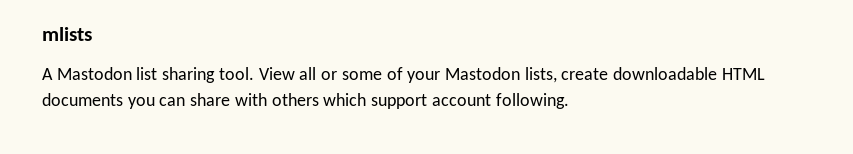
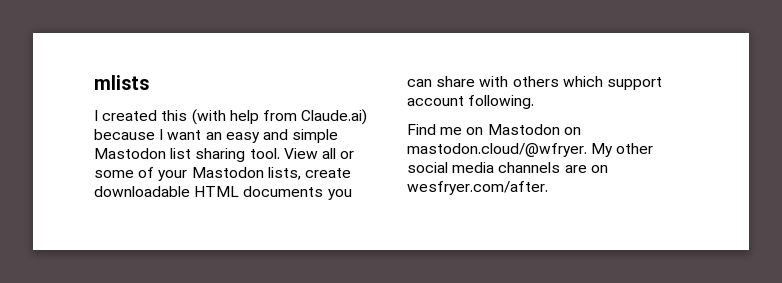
[42,68,53,80] A -> [94,109,368,125] [94,129,339,143] I created this (with help from Claude.ai) because I want an easy and simple
(569, 101) none -> [407,124,581,135] [407,143,654,157] [407,162,608,173] [407,181,548,195] // Find me on Mastodon on mastodon.cloud/@wfryer. My other social media channels are on wesfryer.com/after.

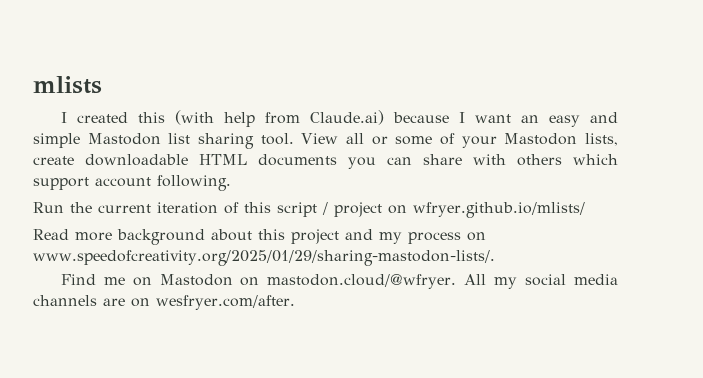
(535, 102) none -> [33,202,585,218] [33,229,486,245] [33,250,495,266] // Run the current iteration of this script / project on wfryer.github.io/mlists/ // Read more background about this project and my process on www.speedofcreativity.org/2025/01/29/sharing-mastodon-lists/.
[591,143,654,157] My other -> [464,274,518,289] All my

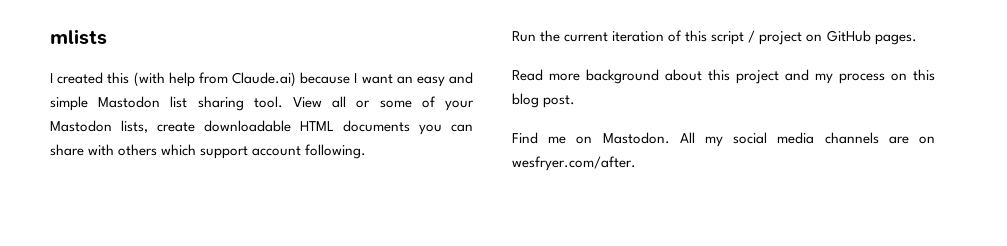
[413,202,585,218] wfryer.github.io/mlists/ -> [826,30,917,45] GitHub pages.
[33,250,495,266] www.speedofcreativity.org/2025/01/29/sharing-mastodon-lists/. -> [913,69,935,81] [512,93,576,108] this blog post.
[159,274,457,289] Mastodon on mastodon.cloud/@wfryer. -> [602,132,670,144] Mastodon.

